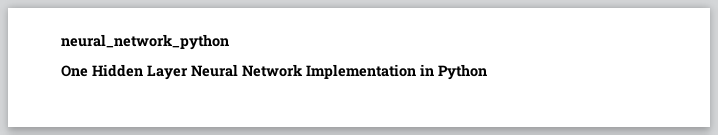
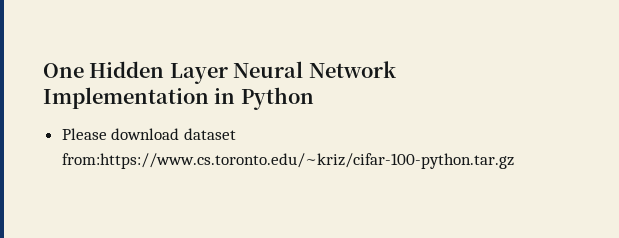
[61,34,229,50] neural_network_python // -> (43, 70) none
(487, 72) none -> [61,128,236,140] [61,153,514,169] // Please download dataset from:https://www.cs.toronto.edu/~kriz/cifar-100-python.tar.gz

